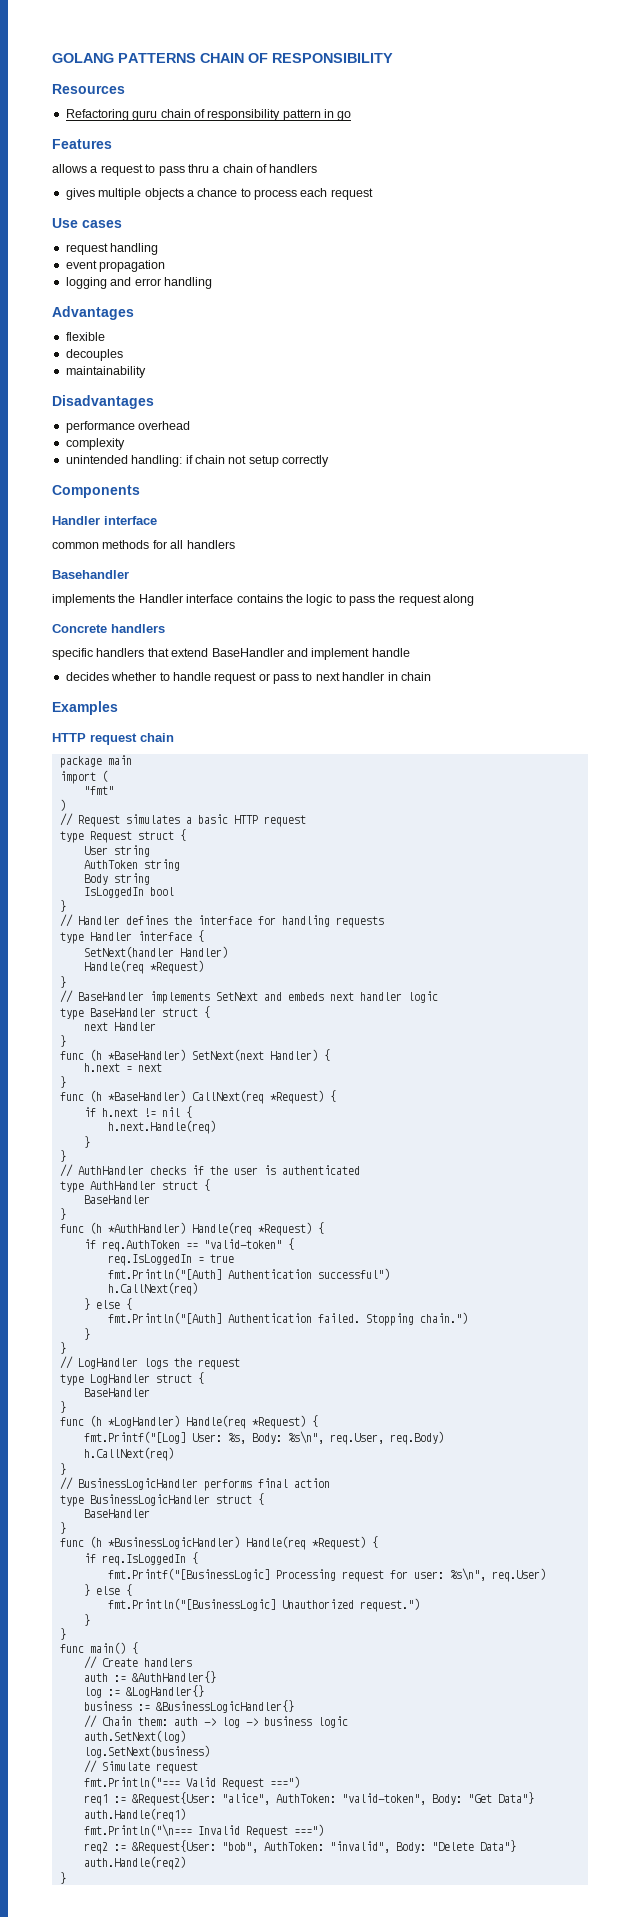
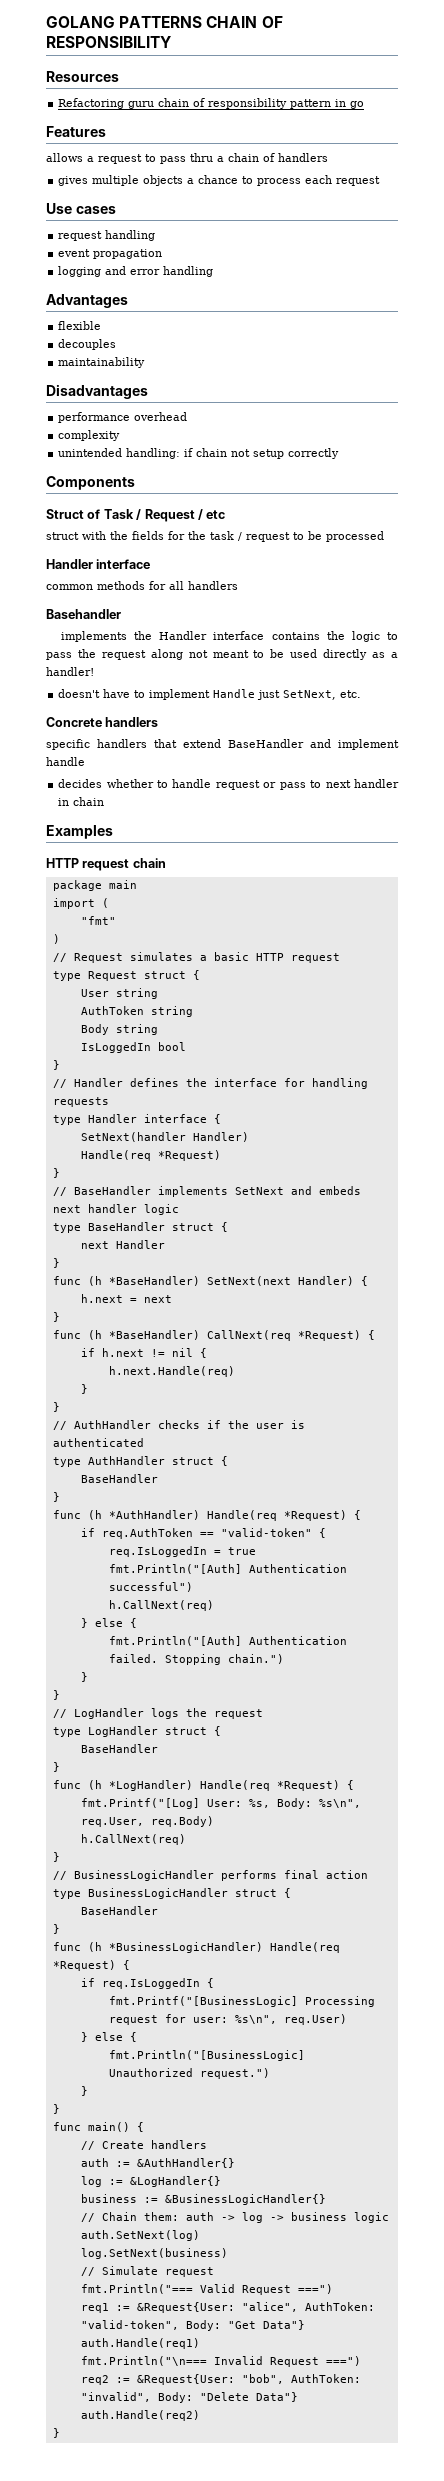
(140, 491) none -> [46,509,226,522] [46,531,384,542] // Struct of Task / Request / etc // struct with the fields for the task / request to be processed
(475, 600) none -> [188,649,399,660] [46,667,94,676] [58,689,362,700] not meant to be used directly as a handler! // doesn't have to implement Handle just SetNext, etc.

